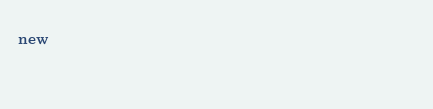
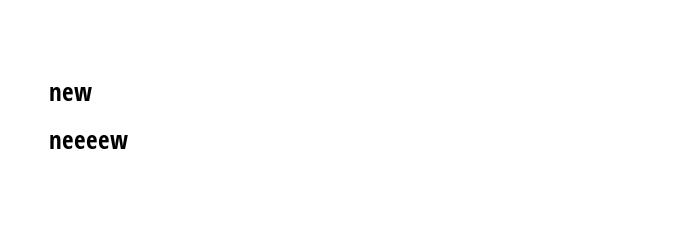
(49, 41) none -> [49,135,128,149] // neeeew

